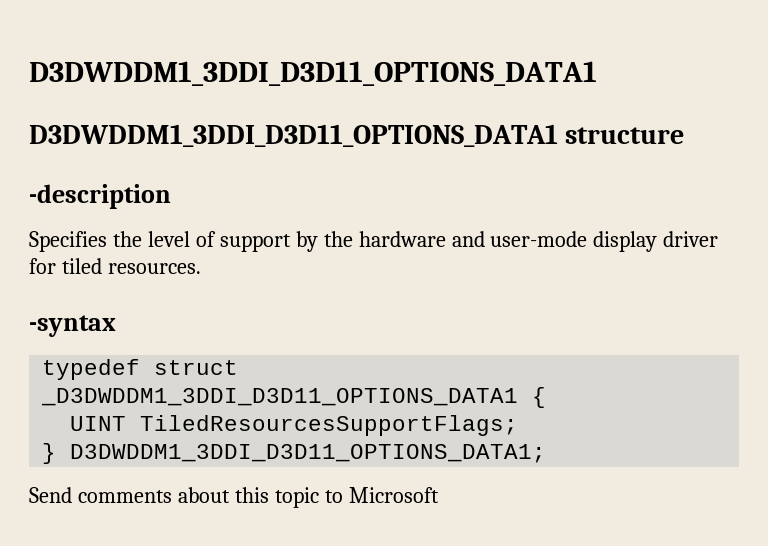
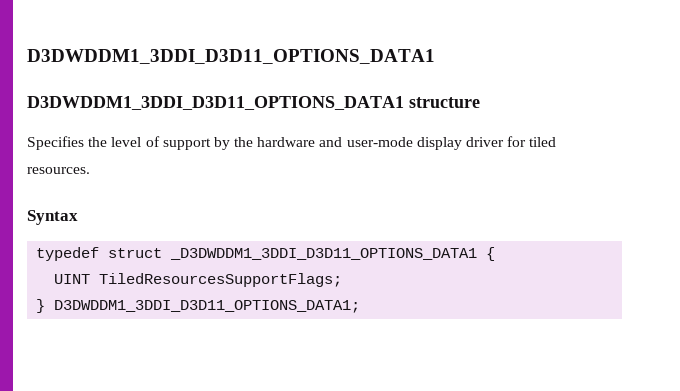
[29,184,171,209] // -description -> (480, 102) none
[29,315,116,337] -syntax -> [27,210,78,225] Syntax
[29,487,439,508] // Send comments about this topic to Microsoft -> (361, 306) none

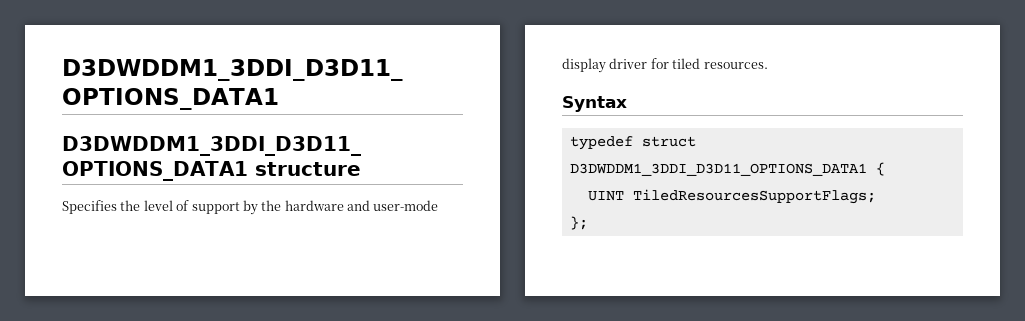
[170,248,478,260] _D3DWDDM1_3DDI_D3D11_OPTIONS_DATA1 -> [569,163,867,176] D3DWDDM1_3DDI_D3D11_OPTIONS_DATA1
[36,299,361,313] } D3DWDDM1_3DDI_D3D11_OPTIONS_DATA1; -> [569,216,588,230] };

